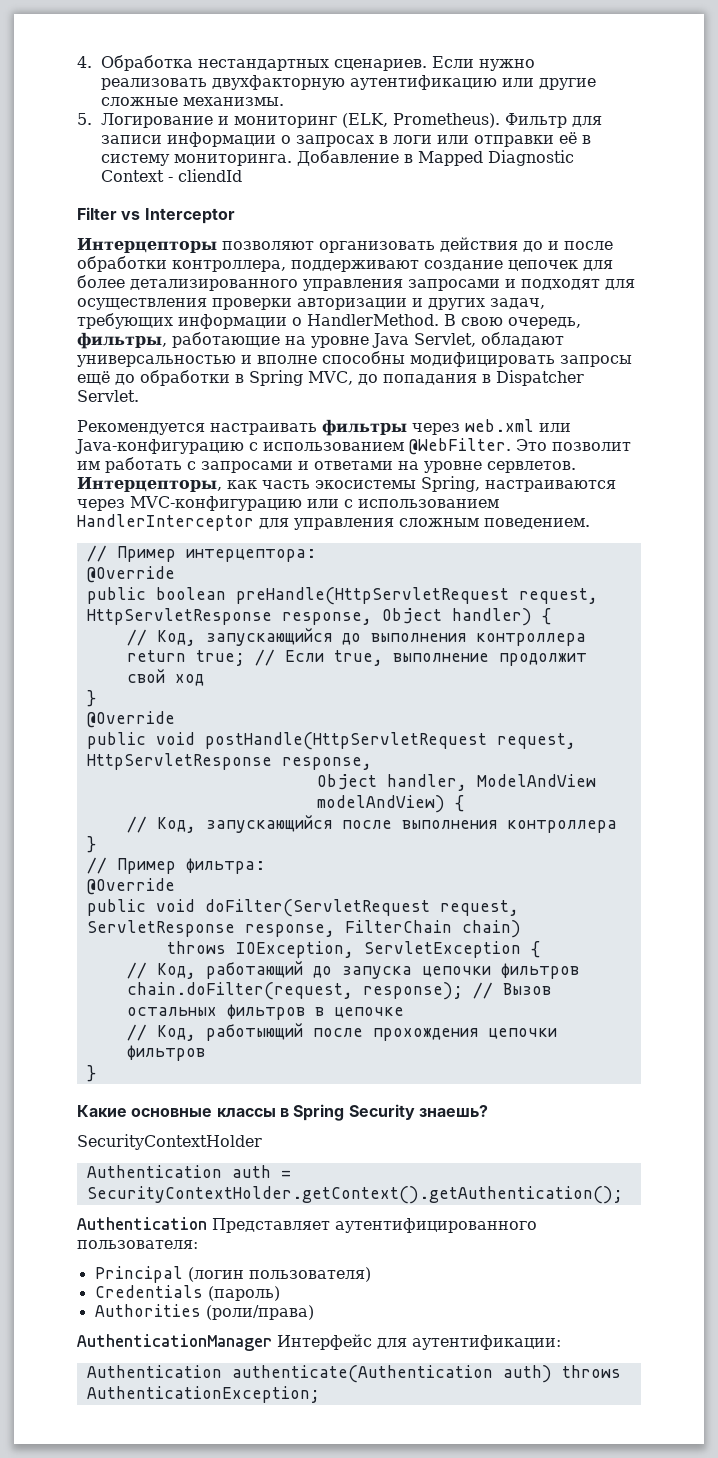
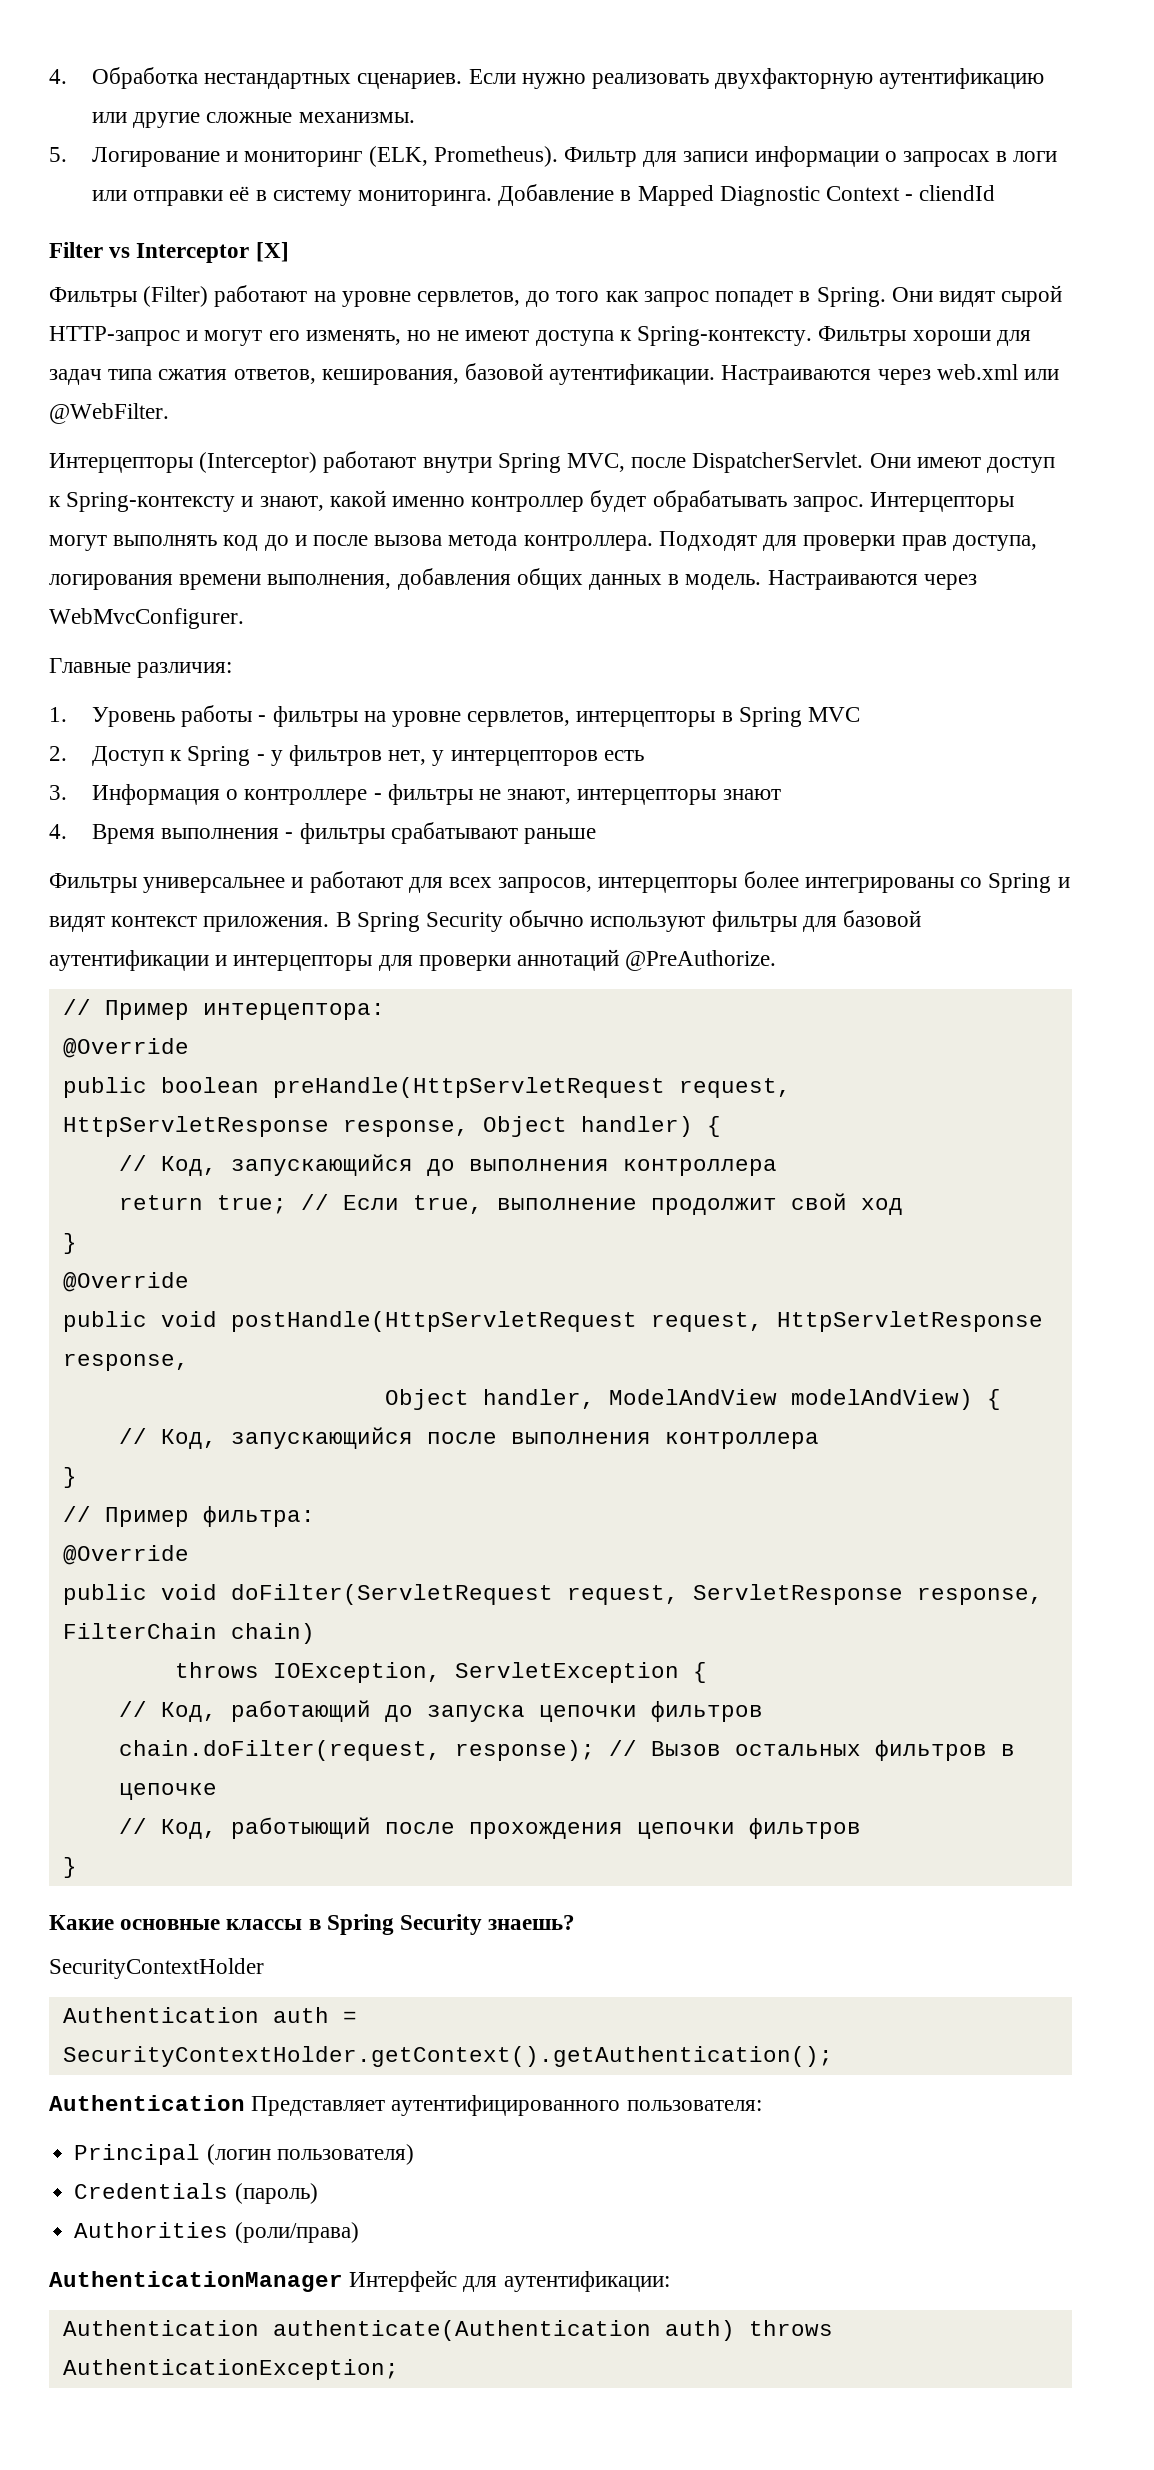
[77,237,613,253] [77,256,613,272] [77,275,635,291] [77,298,545,310] [77,313,581,329] [77,332,564,349] [77,351,632,367] [77,370,584,386] [77,390,139,402] [77,419,571,436] [75,438,631,455] [77,457,576,473] [77,476,616,492] [77,496,499,511] [77,514,590,531] // Интерцепторы позволяют организовать действия до и после обработки контроллера, поддерживают создание цепочек для более детализированного управления запросами и подходят для осуществления проверки авторизации и других задач, требующих информации о HandlerMethod. В свою очередь, фильтры, работающие на уровне Java Servlet, обладают универсальностью и вполне способны модифицировать запросы ещё до обработки в Spring MVC, до попадания в Dispatcher Servlet. // Рекомендуется настраивать фильтры через web.xml или Java-конфигурацию с использованием @WebFilter. Это позволит им работать с запросами и ответами на уровне сервлетов. Интерцепторы, как часть экосистемы Spring, настраиваются через MVC-конфигурацию или с использованием HandlerInterceptor для управления сложным поведением. -> [255,242,289,262] [49,285,1063,307] [49,326,1031,346] [49,363,1060,385] [49,403,169,424] [49,451,1056,473] [49,490,1015,512] [49,531,1037,551] [49,568,977,590] [49,608,244,629] [49,658,233,678] [49,705,861,727] [49,745,644,766] [49,784,781,805] [49,822,596,844] [49,871,1070,893] [49,910,922,932] [49,949,777,971] [X] // Фильтры (Filter) работают на уровне сервлетов, до того как запрос попадет в Spring. Они видят сырой HTTP-запрос и могут его изменять, но не имеют доступа к Spring-контексту. Фильтры хороши для задач типа сжатия ответов, кеширования, базовой аутентификации. Настраиваются через web.xml или @WebFilter. // Интерцепторы (Interceptor) работают внутри Spring MVC, после DispatcherServlet. Они имеют доступ к Spring-контексту и знают, какой именно контроллер будет обрабатывать запрос. Интерцепторы могут выполнять код до и после вызова метода контроллера. Подходят для проверки прав доступа, логирования времени выполнения, добавления общих данных в модель. Настраиваются через WebMvcConfigurer. // Главные различия: // 1. Уровень работы - фильтры на уровне сервлетов, интерцепторы в Spring MVC // 2. Доступ к Spring - у фильтров нет, у интерцепторов есть // 3. Информация о контроллере - фильтры не знают, интерцепторы знают // 4. Время выполнения - фильтры срабатывают раньше // Фильтры универсальнее и работают для всех запросов, интерцепторы более интегрированы со Spring и видят контекст приложения. В Spring Security обычно используют фильтры для базовой аутентификации и интерцепторы для проверки аннотаций @PreAuthorize.

